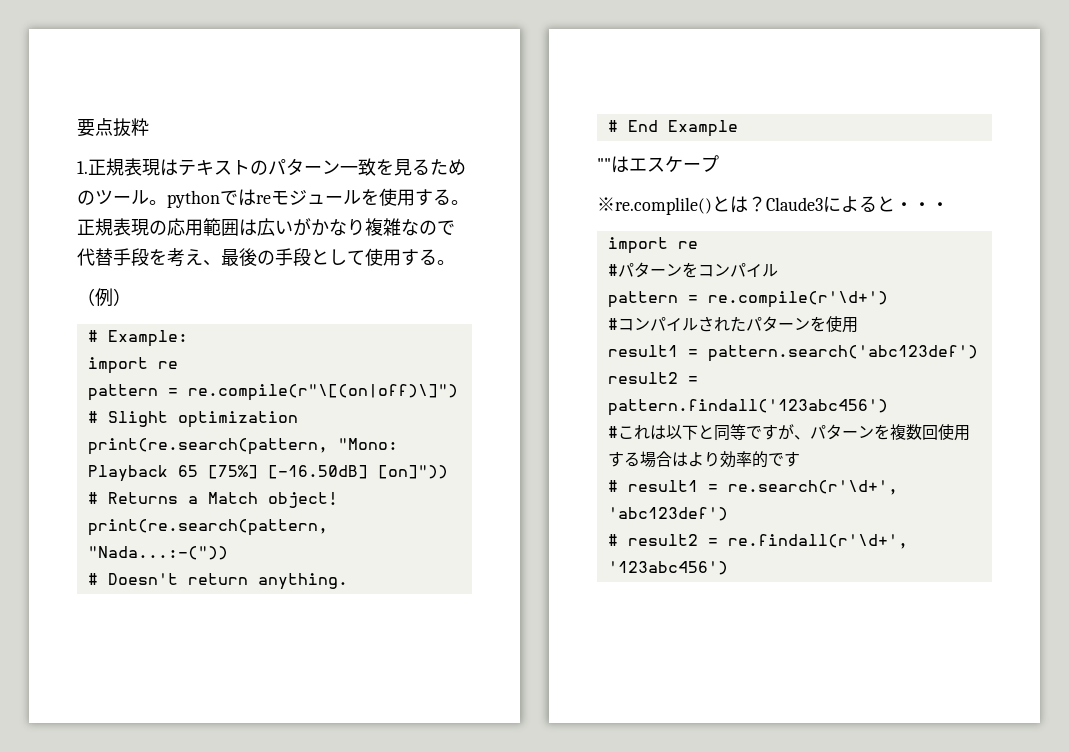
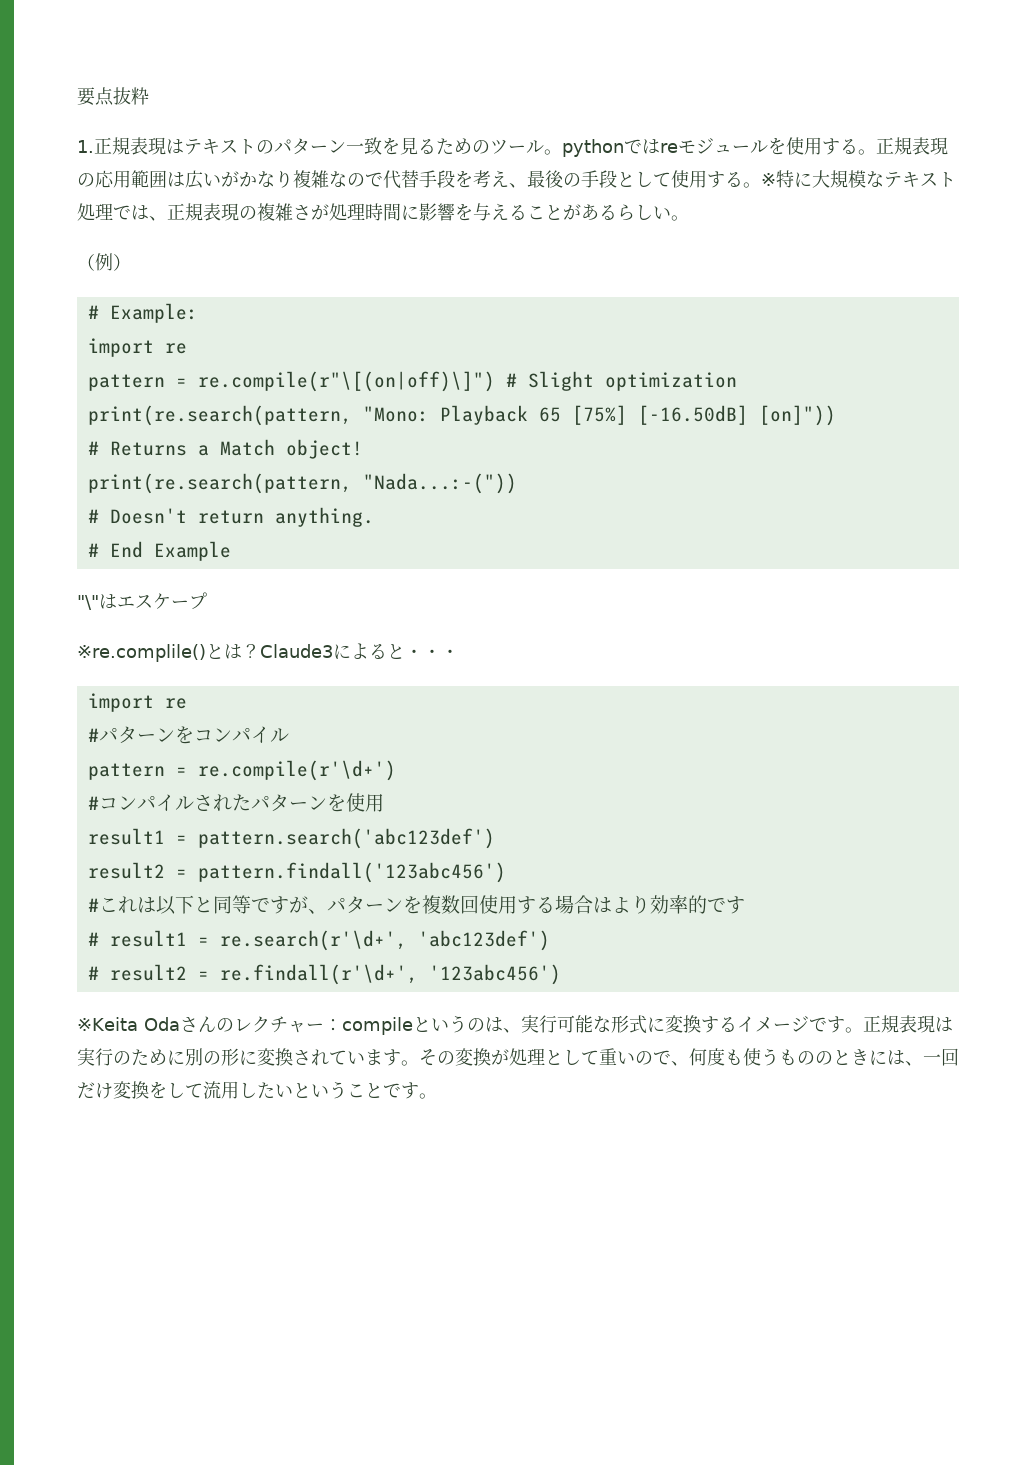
(455, 262) none -> [761,170,956,188] [77,203,689,221] ※特に大規模なテキスト処理では、正規表現の複雑さが処理時間に影響を与えることがあるらしい。
[597,158,611,171] "" -> [77,595,99,610] "\"
(728, 568) none -> [77,1015,953,1035] [77,1048,959,1066] [77,1081,437,1099] // ※Keita Odaさんのレクチャー：compileというのは、実行可能な形式に変換するイメージです。正規表現は実行のために別の形に変換されています。その変換が処理として重いので、何度も使うもののときには、一回だけ変換をして流用したいということです。

